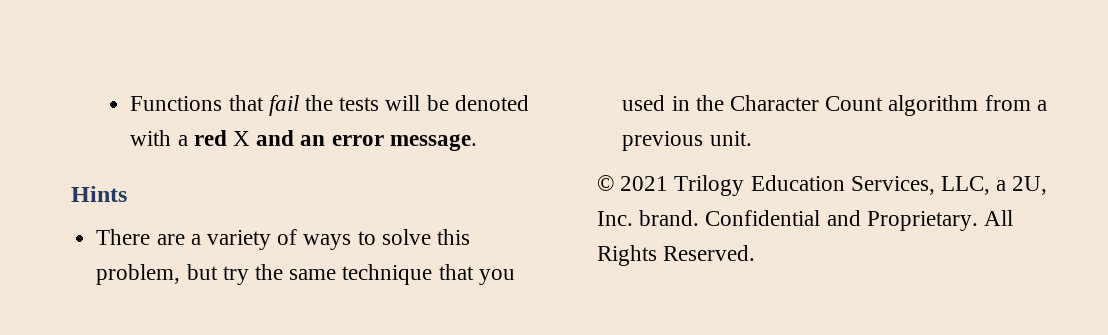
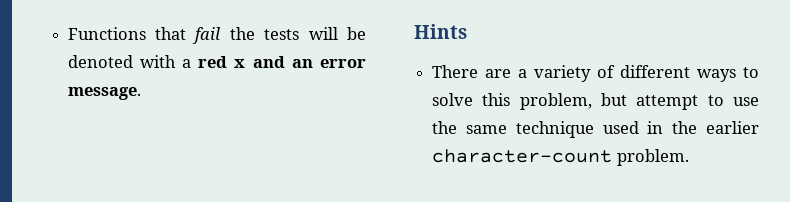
[233,131,251,146] X -> [234,59,246,68] x
(298, 237) none -> [620,65,691,78] different
[222,266,249,285] try -> [636,95,759,110] attempt to use
[438,264,515,285] that you -> (594, 129) none
[729,95,1047,116] [622,131,752,151] [597,175,1048,196] [597,210,1014,231] [597,245,756,266] Character Count algorithm from a previous unit. // © 2021 Trilogy Education Services, LLC, a 2U, Inc. brand. Confidential and Proprietary. All Rights Reserved. -> [706,121,759,134] [432,149,689,166] earlier character-count problem.

